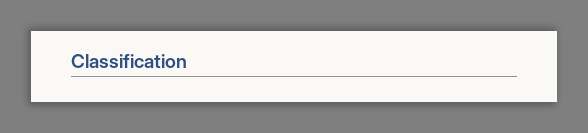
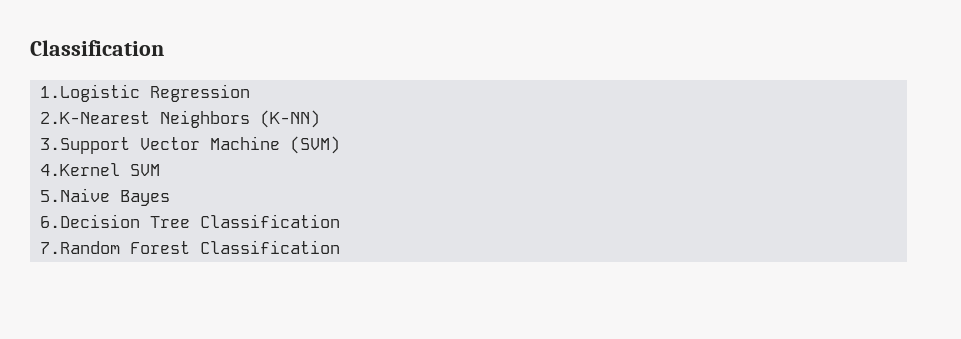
[71,54,187,68] Classification -> [30,40,164,56] [40,84,251,102] [40,110,321,128] [40,136,341,154] [40,163,161,176] [40,188,171,206] [40,214,341,228] [40,240,341,254] Classification // 1.Logistic Regression // 2.K-Nearest Neighbors (K-NN) // 3.Support Vector Machine (SVM) // 4.Kernel SVM // 5.Naive Bayes // 6.Decision Tree Classification // 7.Random Forest Classification

